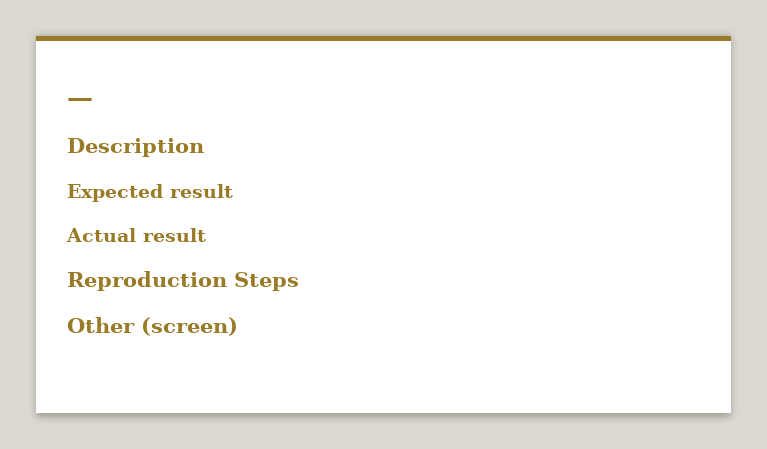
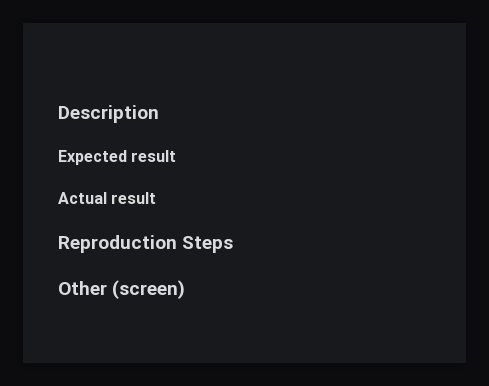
[67,98,93,106] — // -> (58, 114) none

